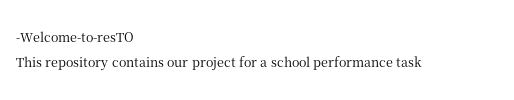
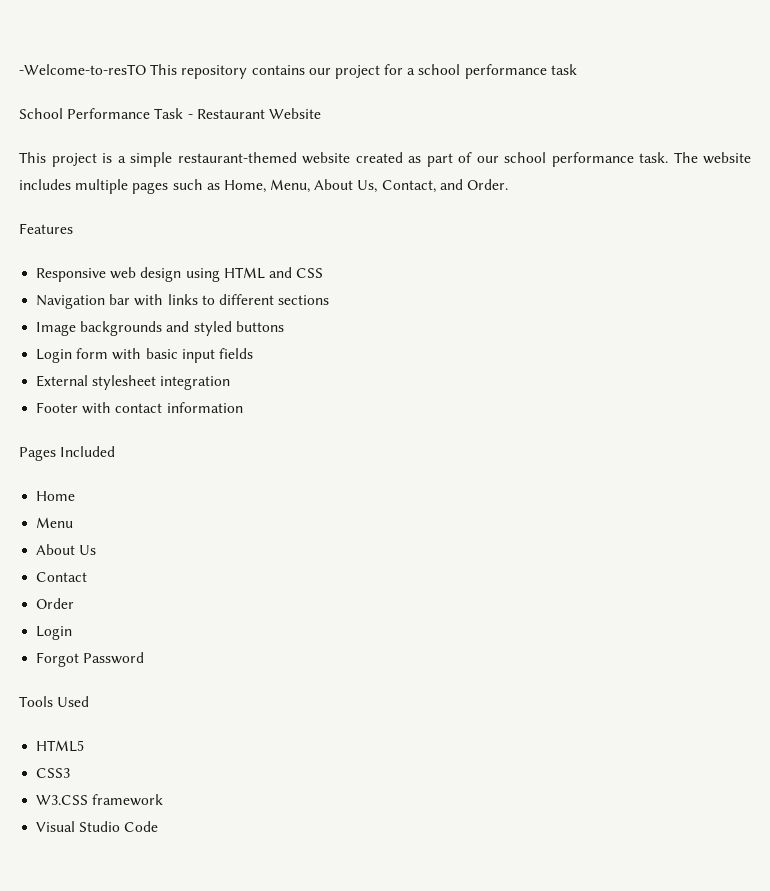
(134, 36) // -> (146, 69) none
(423, 61) none -> [19,108,321,119] [19,152,751,167] [19,179,509,194] [19,223,73,234] [36,267,324,282] [36,294,330,309] [36,321,284,336] [36,348,253,363] [36,375,231,390] [36,402,243,414] [19,446,116,461] [36,491,76,501] [36,517,74,528] [36,544,97,555] [36,572,88,582] [36,598,75,609] [36,626,73,640] [36,652,145,667] [19,696,90,707] [36,740,85,752] [36,768,71,778] [36,794,164,806] [36,821,159,832] // School Performance Task - Restaurant Website // This project is a simple restaurant-themed website created as part of our school performance task. The website includes multiple pages such as Home, Menu, About Us, Contact, and Order. // Features // Responsive web design using HTML and CSS // Navigation bar with links to different sections // Image backgrounds and styled buttons // Login form with basic input fields // External stylesheet integration // Footer with contact information // Pages Included // Home // Menu // About Us // Contact // Order // Login // Forgot Password // Tools Used // HTML5 // CSS3 // W3.CSS framework // Visual Studio Code

